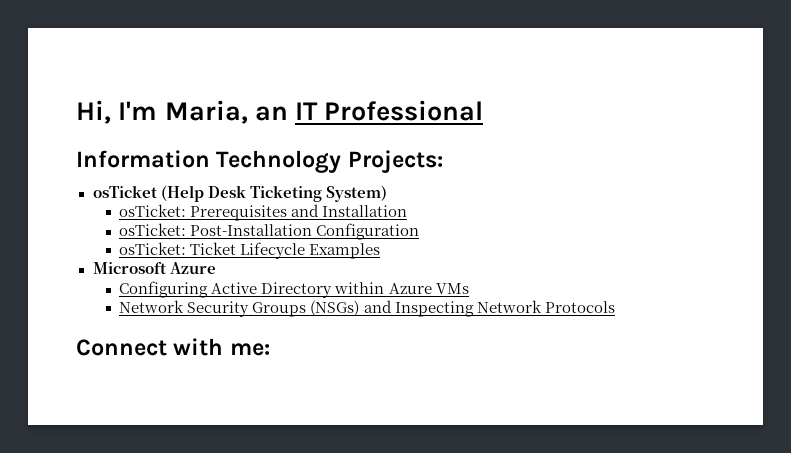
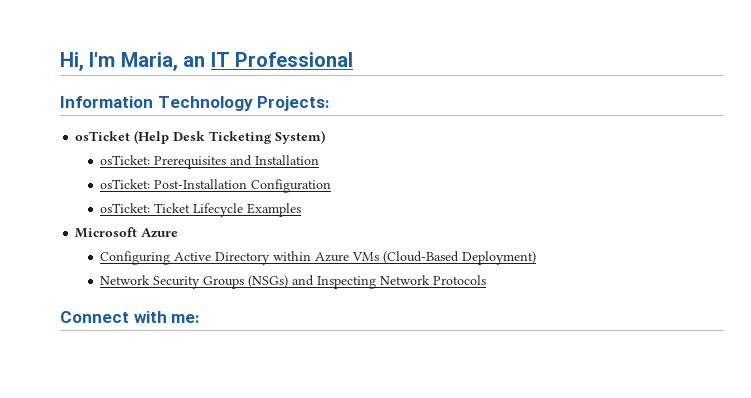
(469, 288) none -> [383,251,537,265] (Cloud-Based Deployment)

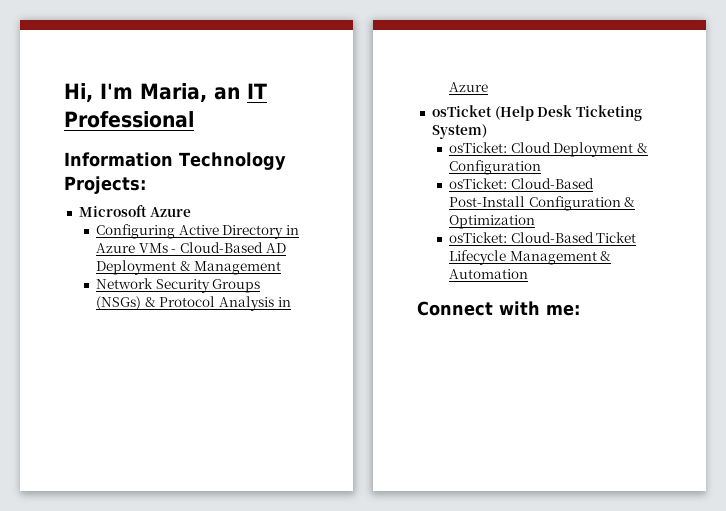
(331, 103) none -> [78,205,191,217] [96,224,300,239] [96,242,286,253] [96,260,282,275] [96,278,261,293] [96,296,291,311] [449,82,489,92] // Microsoft Azure // Configuring Active Directory in Azure VMs - Cloud-Based AD Deployment & Management // Network Security Groups (NSGs) & Protocol Analysis in Azure
[154,155,320,169] [100,179,332,193] [100,203,302,217] [75,227,179,238] [100,251,537,265] [100,275,487,289] Prerequisites and Installation // osTicket: Post-Installation Configuration // osTicket: Ticket Lifecycle Examples // Microsoft Azure // Configuring Active Directory within Azure VMs (Cloud-Based Deployment) // Network Security Groups (NSGs) and Inspecting Network Protocols -> [510,142,649,157] [449,160,542,175] [449,178,594,189] [449,196,636,211] [449,215,536,229] [449,232,637,243] [449,250,612,265] [449,269,529,279] Cloud Deployment & Configuration // osTicket: Cloud-Based Post-Install Configuration & Optimization // osTicket: Cloud-Based Ticket Lifecycle Management & Automation

